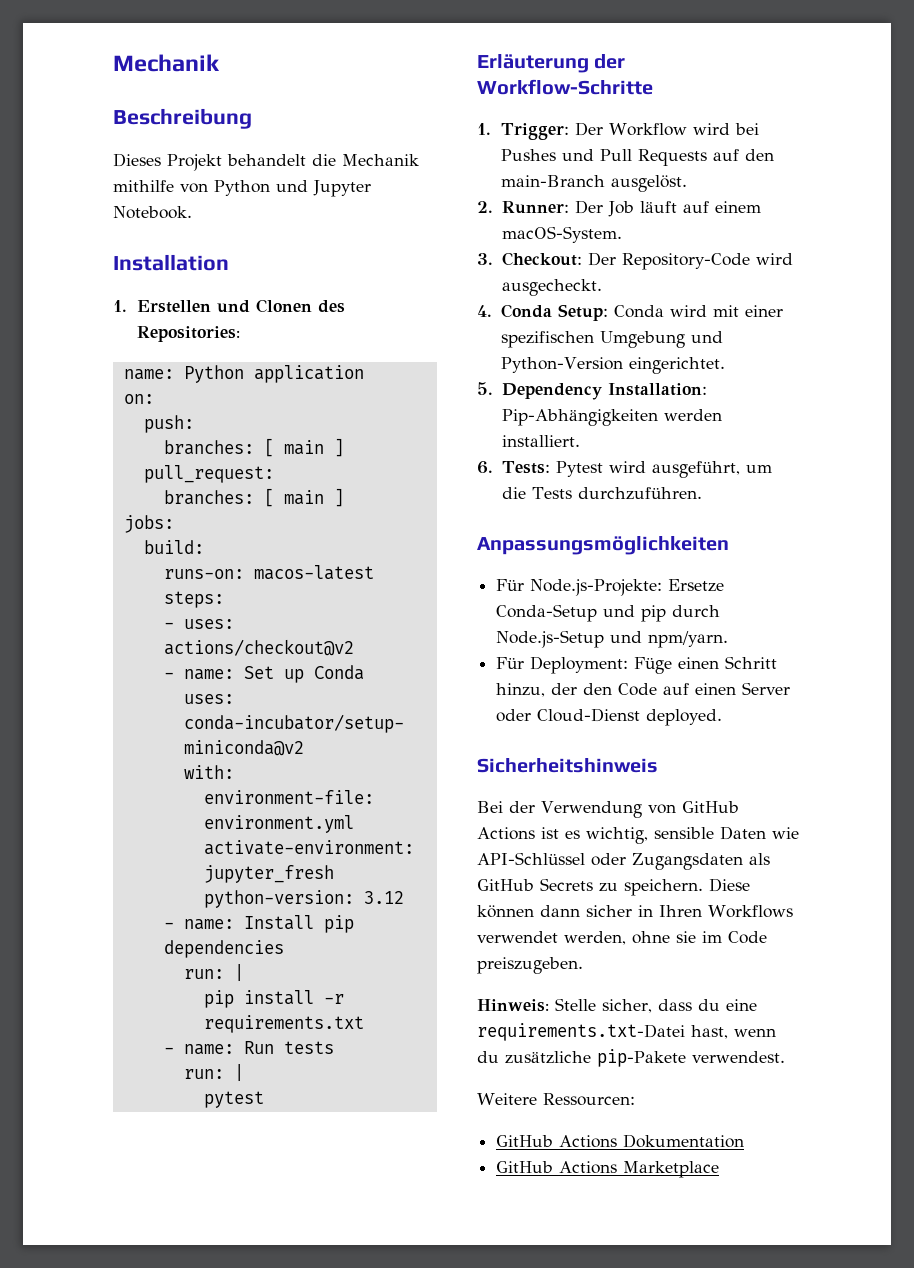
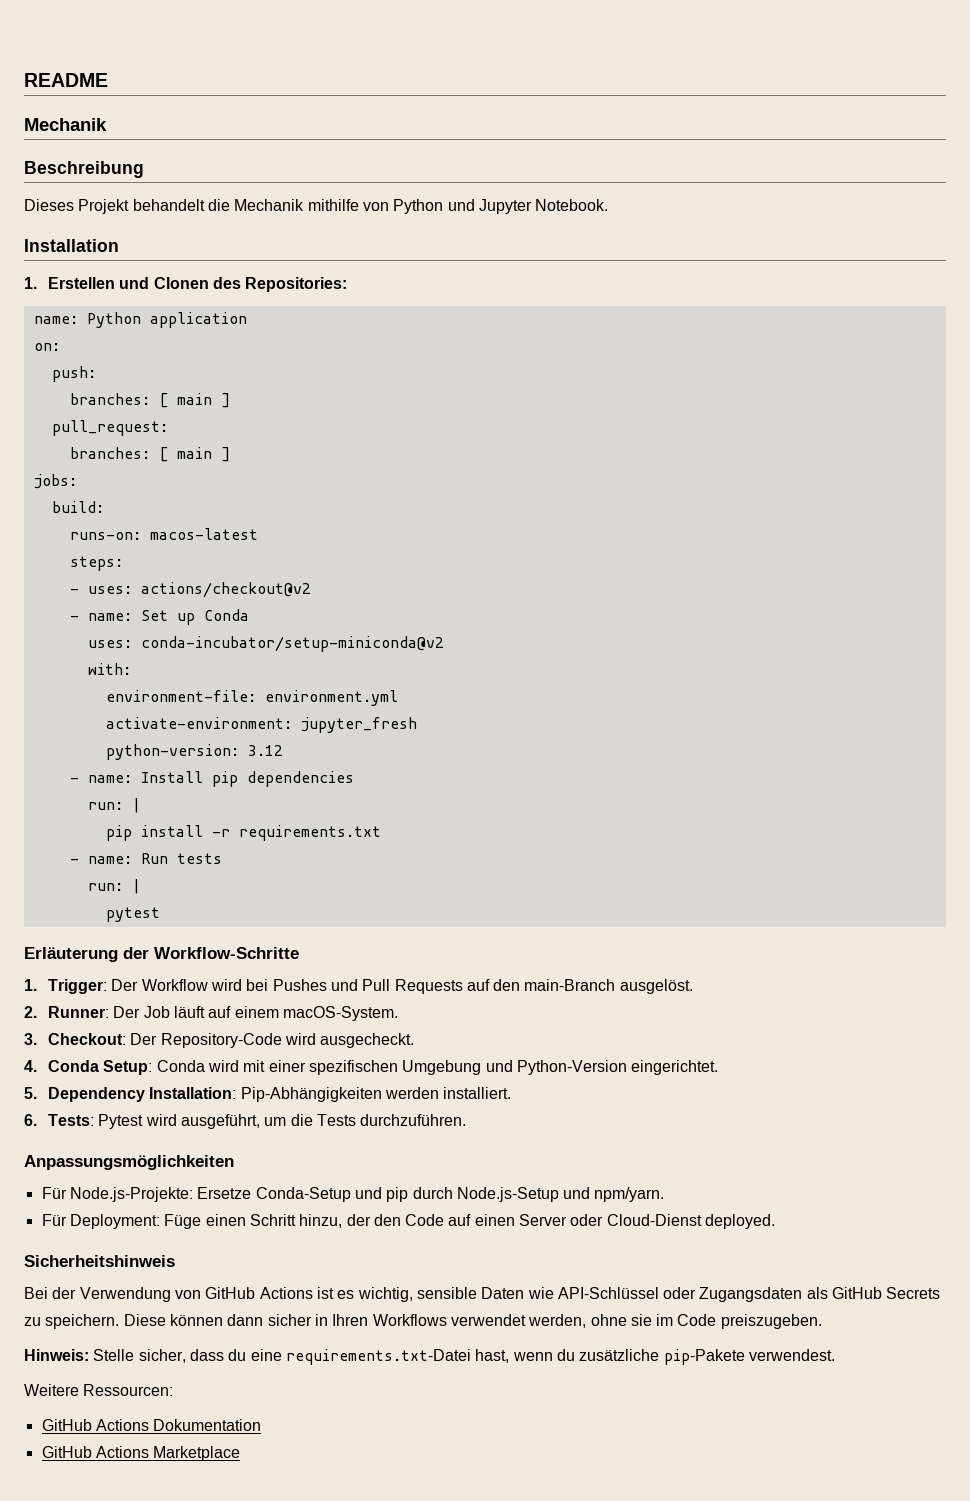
(113, 63) none -> [24,73,108,87] README //

